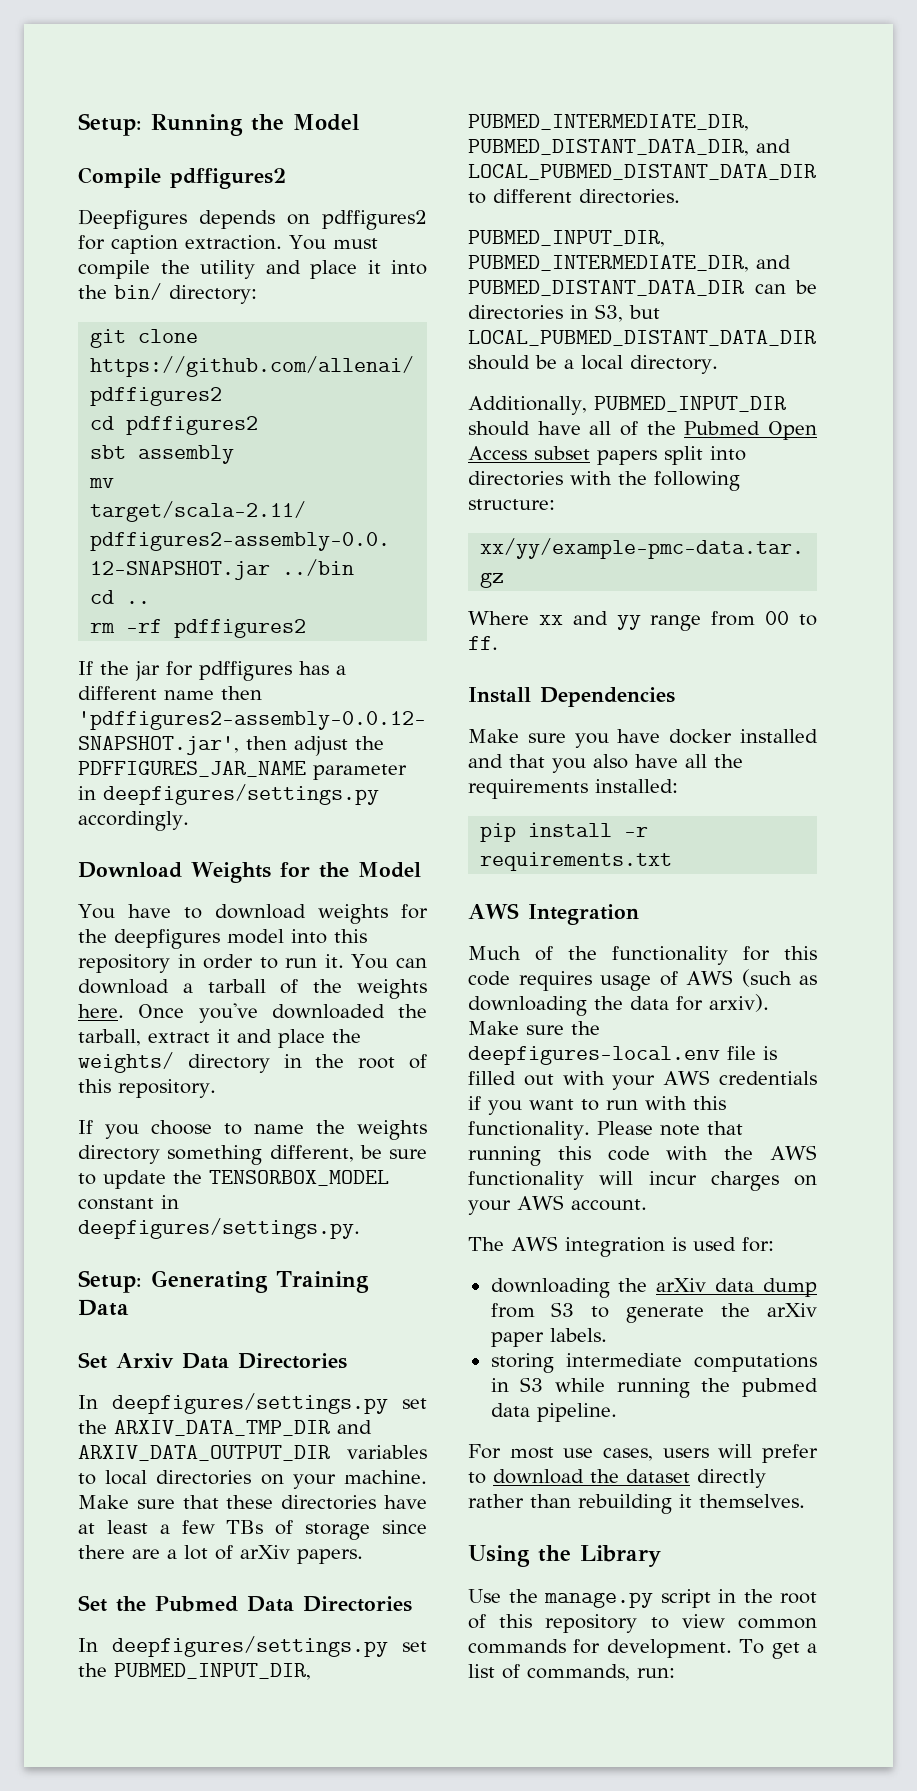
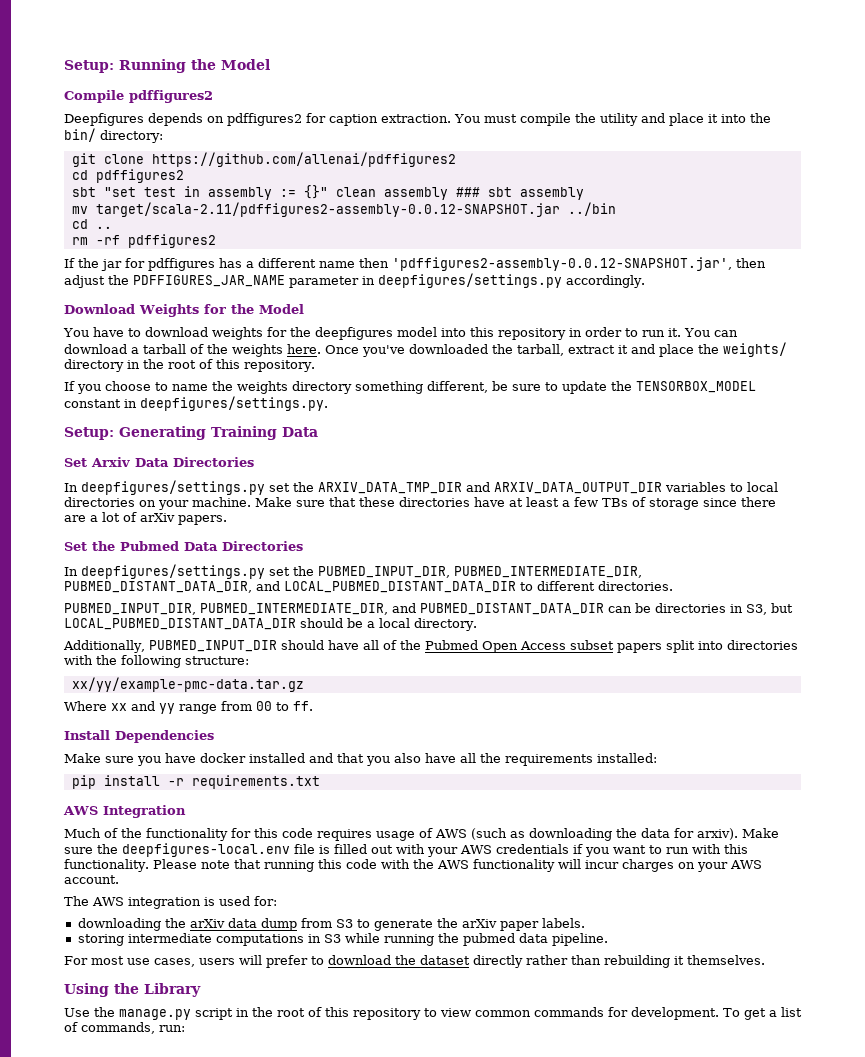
(127, 452) none -> [103,185,512,200] "set test in assembly := {}" clean assembly ### sbt

